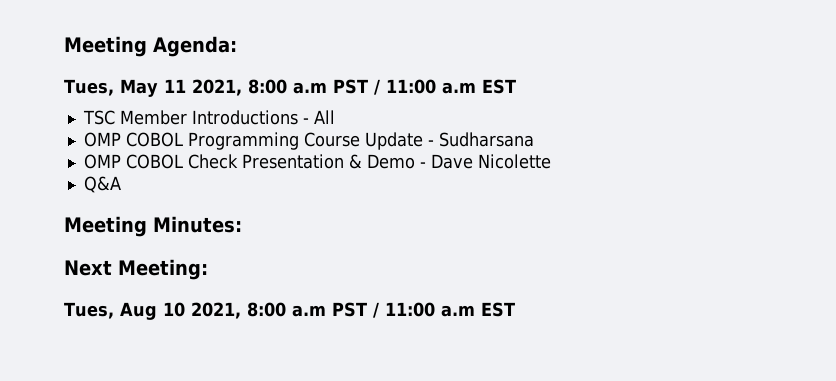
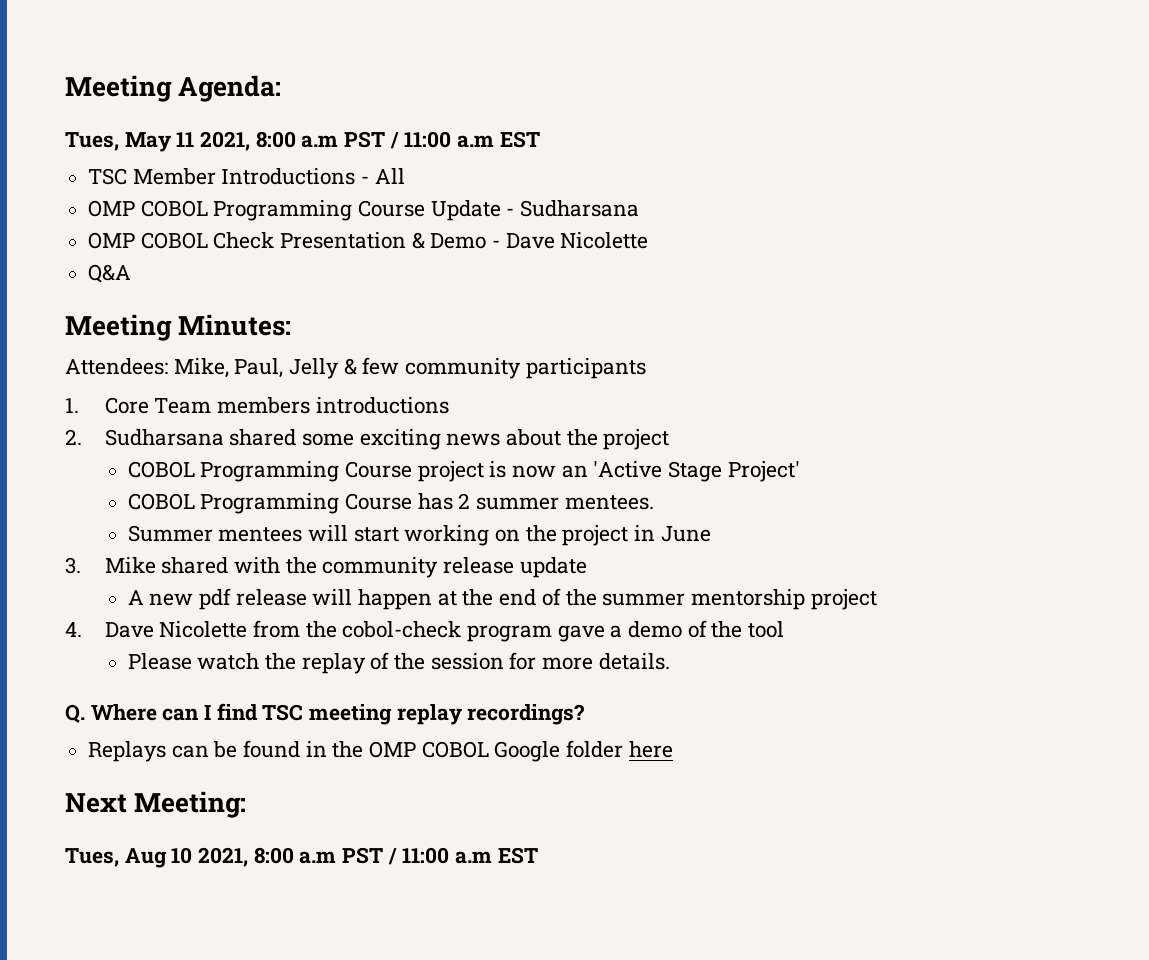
(242, 224) none -> [65,357,646,379] [65,397,449,414] [65,429,670,450] [127,461,800,482] [127,493,654,514] [127,525,711,546] [65,557,587,578] [127,588,877,610] [65,620,785,642] [127,652,670,674] [65,703,586,725] [88,740,673,762] // Attendees: Mike, Paul, Jelly & few community participants // 1. Core Team members introductions // 2. Sudharsana shared some exciting news about the project // COBOL Programming Course project is now an 'Active Stage Project' // COBOL Programming Course has 2 summer mentees. // Summer mentees will start working on the project in June // 3. Mike shared with the community release update // A new pdf release will happen at the end of the summer mentorship project // 4. Dave Nicolette from the cobol-check program gave a demo of the tool // Please watch the replay of the session for more details. // Q. Where can I find TSC meeting replay recordings? // Replays can be found in the OMP COBOL Google folder here

